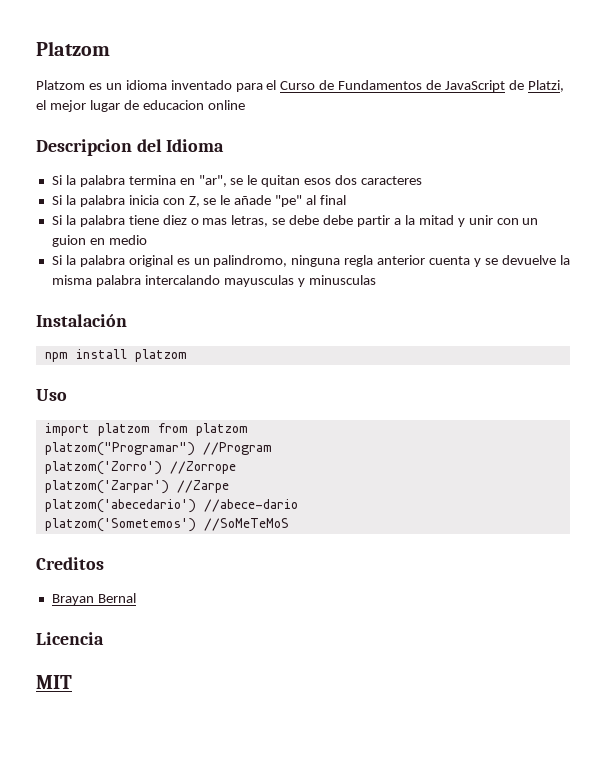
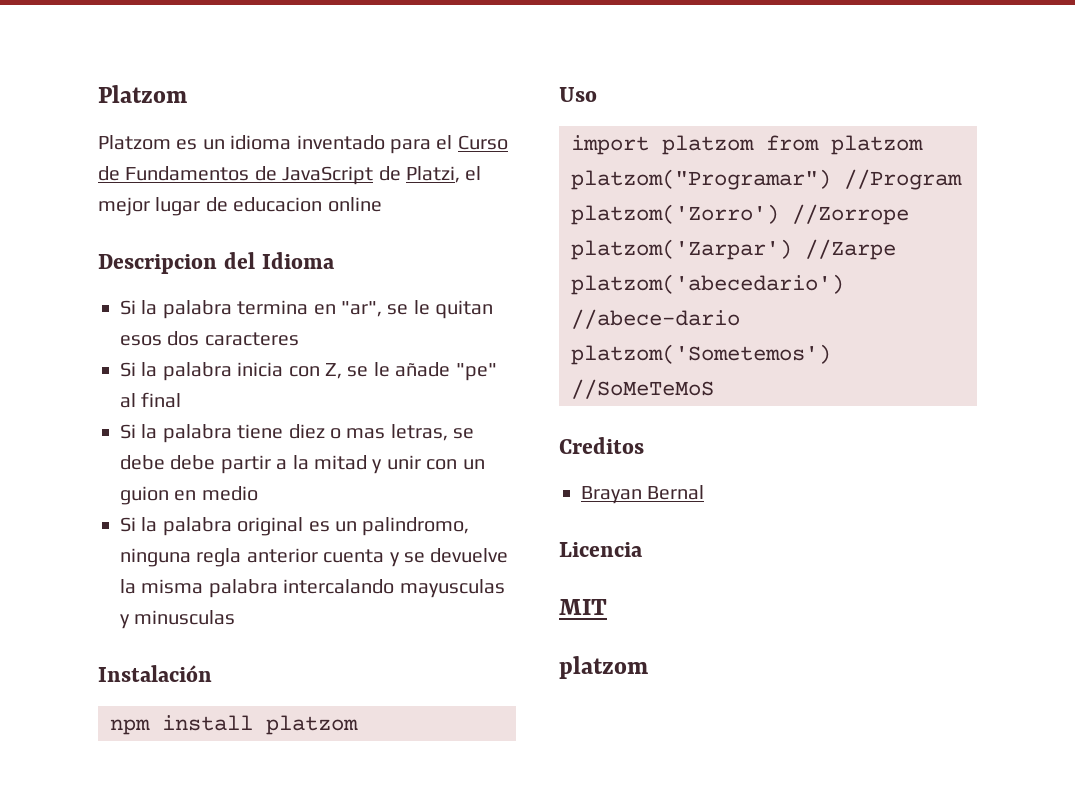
(72, 682) none -> [559,656,648,679] // platzom

